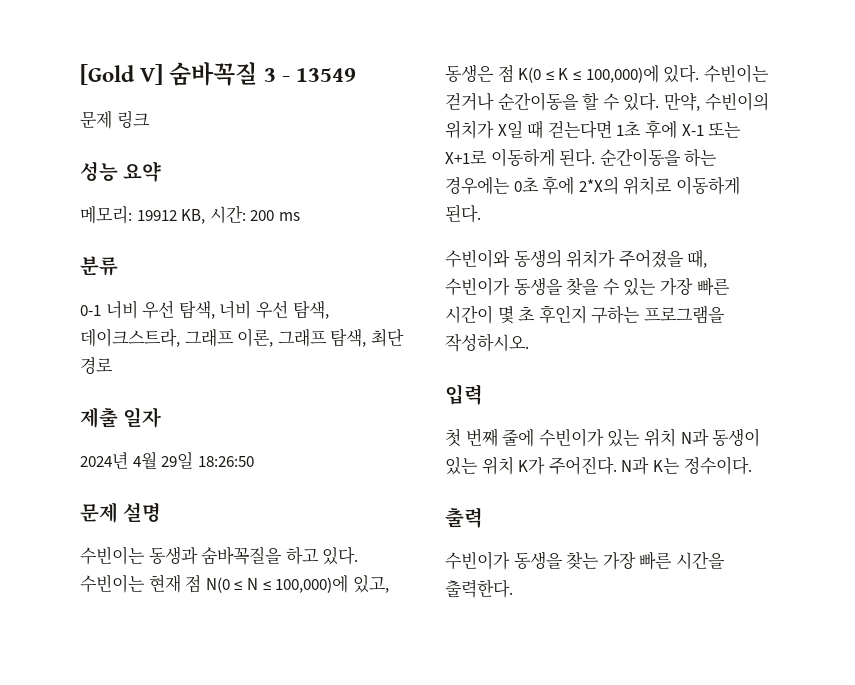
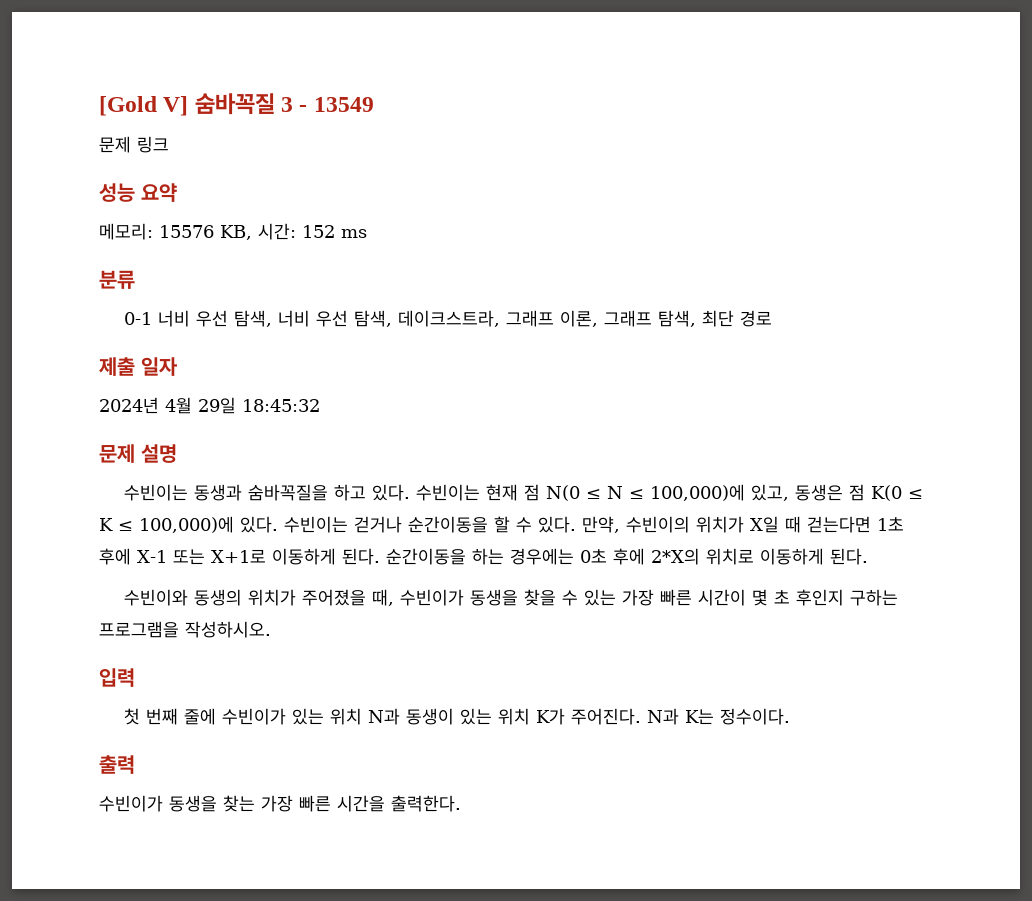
[136,210,177,221] 19912 -> [159,225,214,238] 15576
[250,210,275,221] 200 -> [302,225,335,238] 152
[197,456,254,467] 18:26:50 -> [242,399,320,412] 18:45:32

